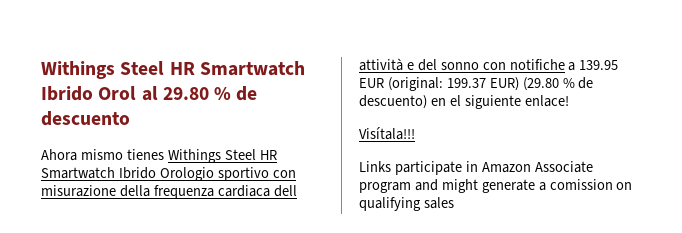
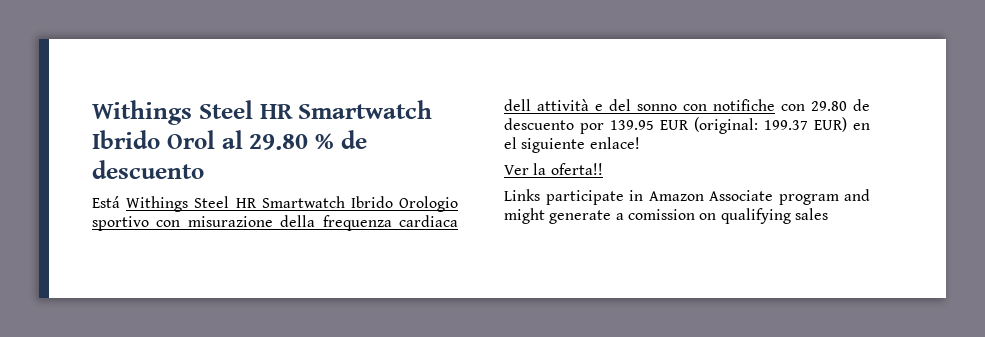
[41,149,164,161] Ahora mismo tienes -> [92,196,120,208] Está
[568,62,576,71] a -> [781,99,870,111] [504,118,604,134] con 29.80 de descuento por
[522,77,594,91] [359,95,427,109] (29.80 % de descuento) -> (847, 124) none
[359,127,415,140] Visítala!!! -> [504,163,603,175] Ver la oferta!!

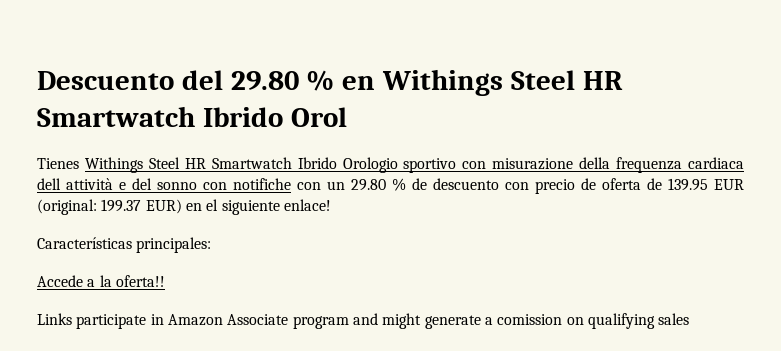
(92, 112) none -> [37,70,376,91] Descuento del 29.80 % en
[221,130,367,150] [92,160,204,179] [92,196,120,208] al 29.80 % de descuento // Está -> [37,158,79,169] // Tienes
[811,99,870,111] [504,118,604,134] 29.80 de descuento por -> [327,178,662,194] un 29.80 % de descuento con precio de oferta de
[504,165,529,175] Ver -> [37,237,212,253] [37,275,96,287] Características principales: // Accede a

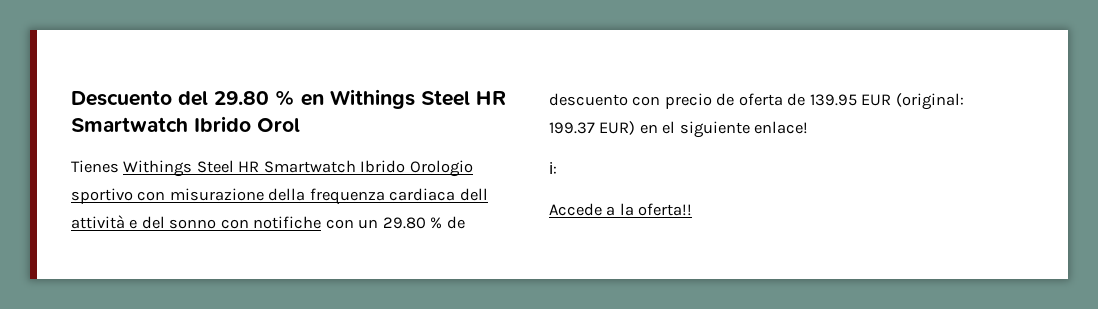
[37,237,212,253] Características principales: -> [549,162,557,174] ℹ:
[37,313,690,329] // Links participate in Amazon Associate program and might generate a comission on qualifying sales -> (693, 209) none

